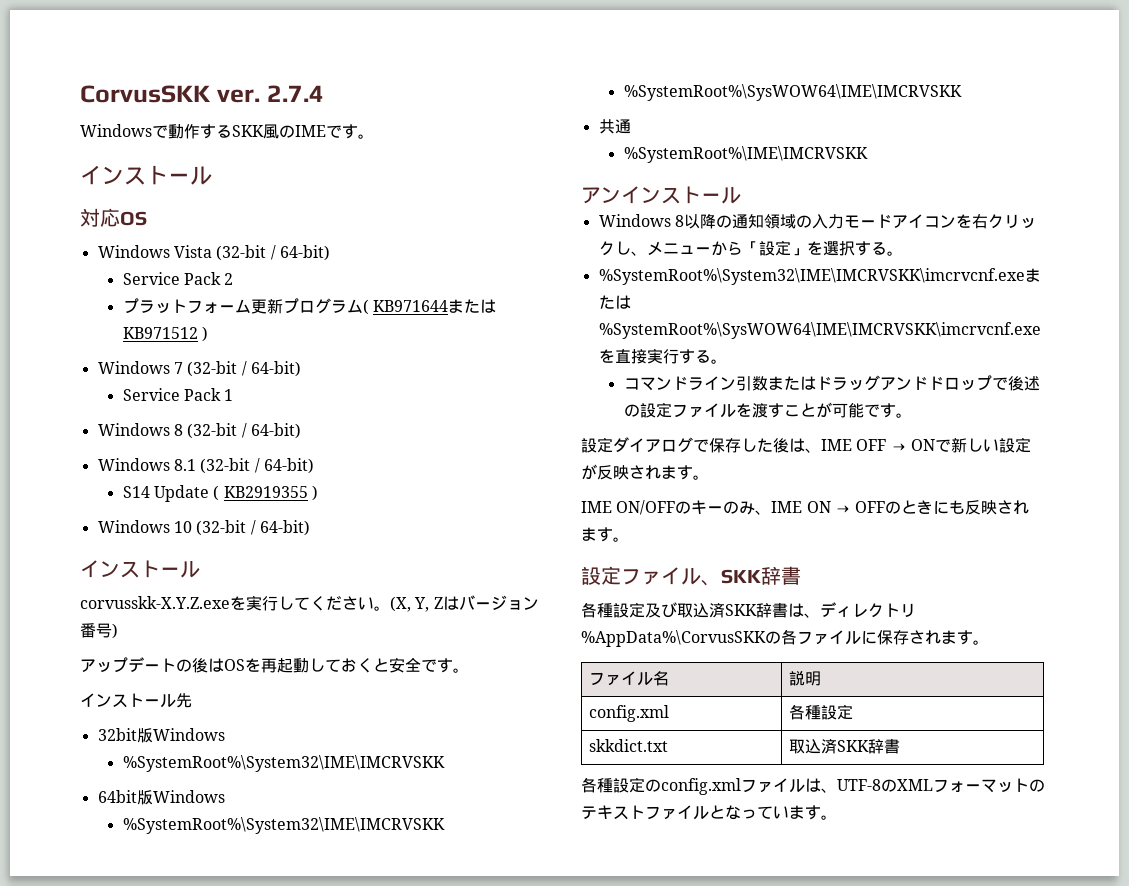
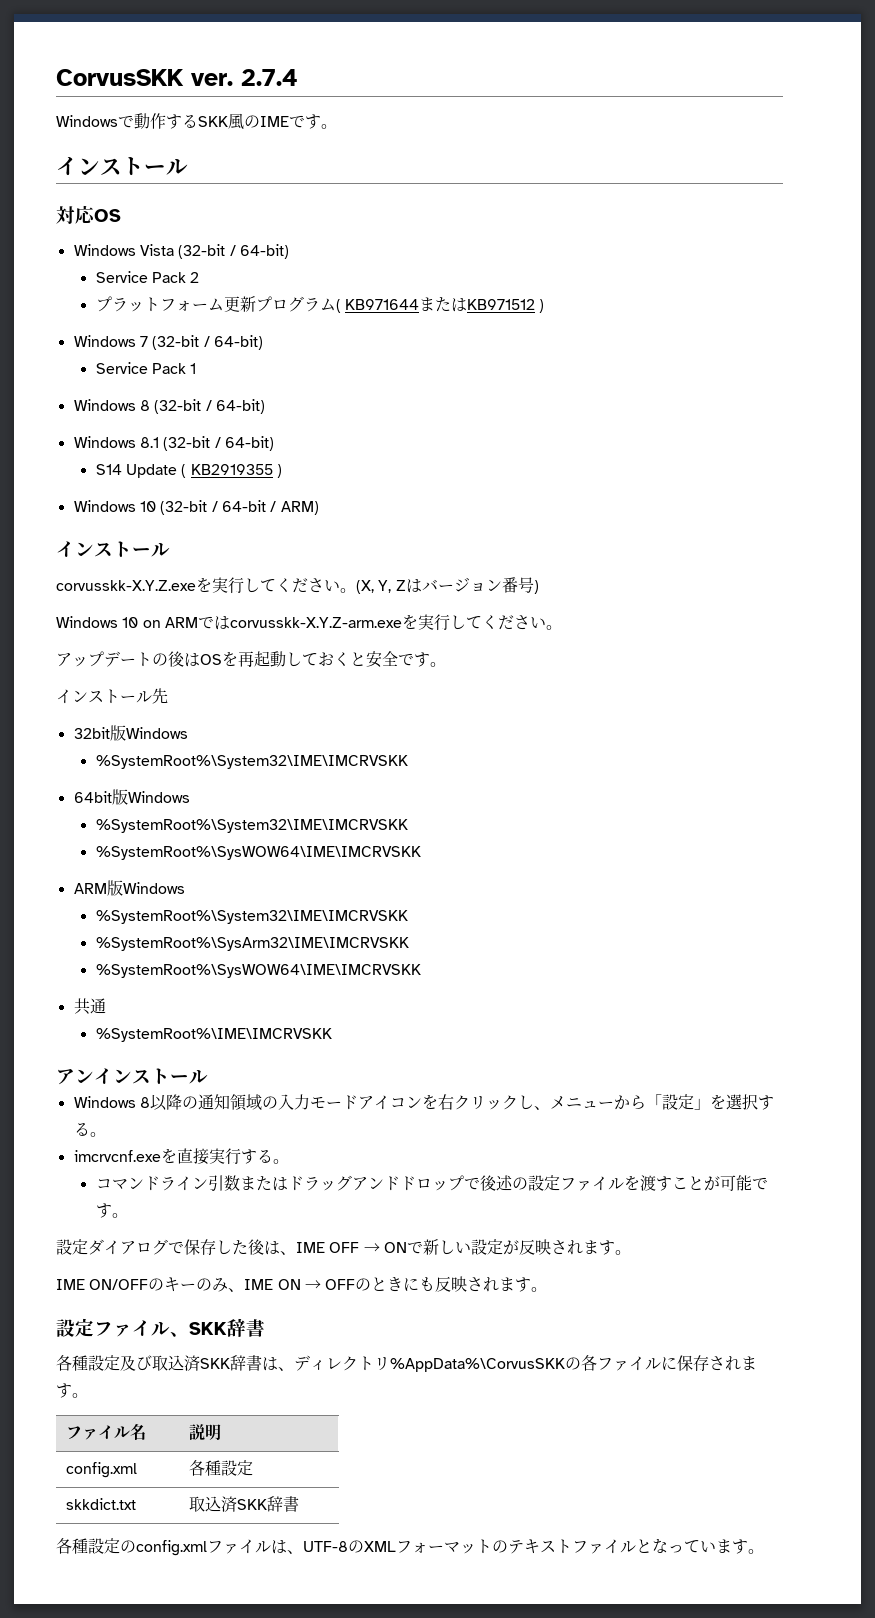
[259,520,310,536] 64-bit) -> [221,500,319,515] 64-bit / ARM)
(118, 631) none -> [56,614,562,631] // Windows 10 on ARMではcorvusskk-X.Y.Z-arm.exeを実行してください。
(962, 92) none -> [73,880,185,896] [95,910,408,924] [95,937,409,951] [95,964,421,978] // ARM版Windows // %SystemRoot%\System32\IME\IMCRVSKK // %SystemRoot%\SysArm32\IME\IMCRVSKK // %SystemRoot%\SysWOW64\IME\IMCRVSKK
[598,268,1041,285] [598,295,631,309] [598,322,1041,339] %SystemRoot%\System32\IME\IMCRVSKK\imcrvcnf.exeまたは%SystemRoot%\SysWOW64\IME\IMCRVSKK\imcrvcnf.exe -> [73,1150,161,1162] imcrvcnf.exe

